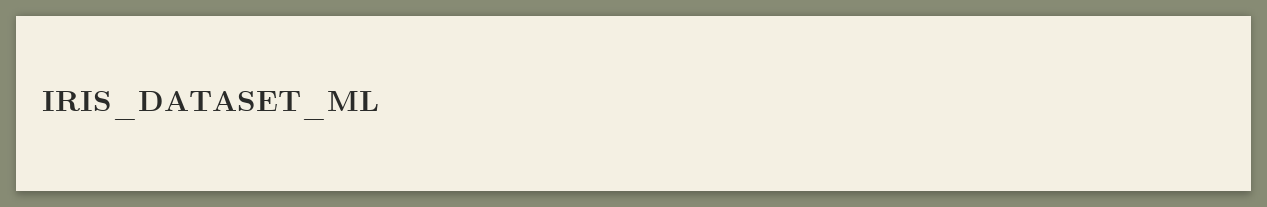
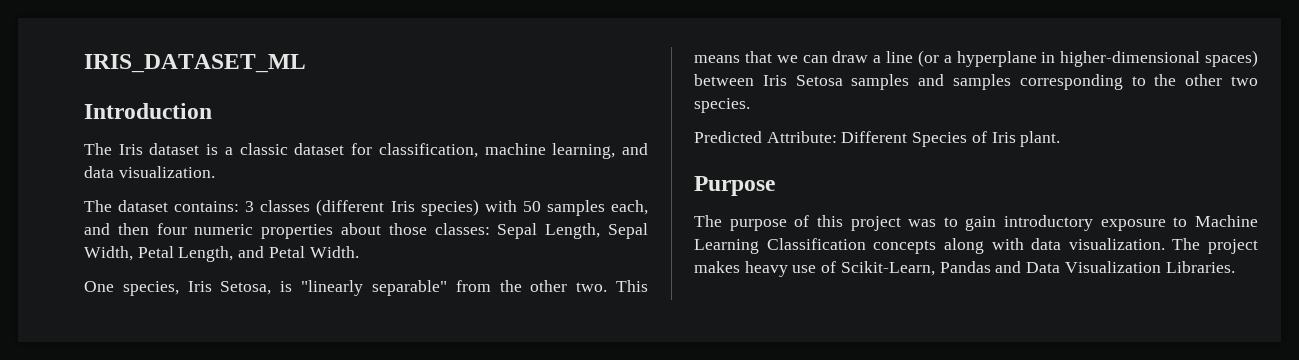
(379, 105) none -> [84,103,212,119] [84,143,649,159] [84,166,215,178] [84,199,648,216] [84,223,648,239] [84,246,359,262] [84,280,648,296] [694,50,1258,67] [694,74,1258,90] [694,98,750,113] [694,131,1061,147] [694,176,775,196] [694,215,1258,231] [694,238,1258,254] [694,261,1235,277] // Introduction // The Iris dataset is a classic dataset for classification, machine learning, and data visualization. // The dataset contains: 3 classes (different Iris species) with 50 samples each, and then four numeric properties about those classes: Sepal Length, Sepal Width, Petal Length, and Petal Width. // One species, Iris Setosa, is "linearly separable" from the other two. This means that we can draw a line (or a hyperplane in higher-dimensional spaces) between Iris Setosa samples and samples corresponding to the other two species. // Predicted Attribute: Different Species of Iris plant. // Purpose // The purpose of this project was to gain introductory exposure to Machine Learning Classification concepts along with data visualization. The project makes heavy use of Scikit-Learn, Pandas and Data Visualization Libraries.

